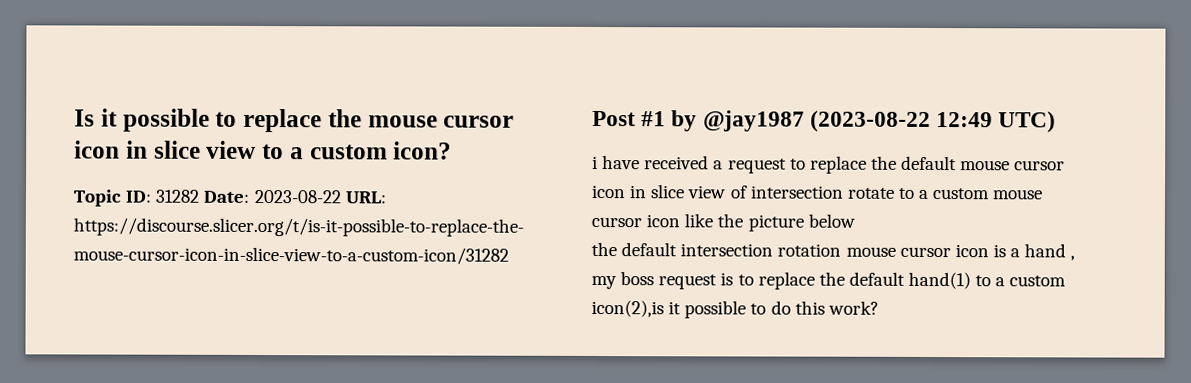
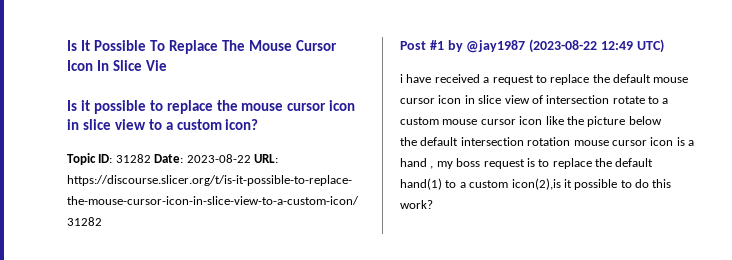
[74,109,95,127] Is -> [67,40,338,54] [67,60,168,71] [67,100,77,111] Is It Possible To Replace The Mouse Cursor Icon In Slice Vie // Is

